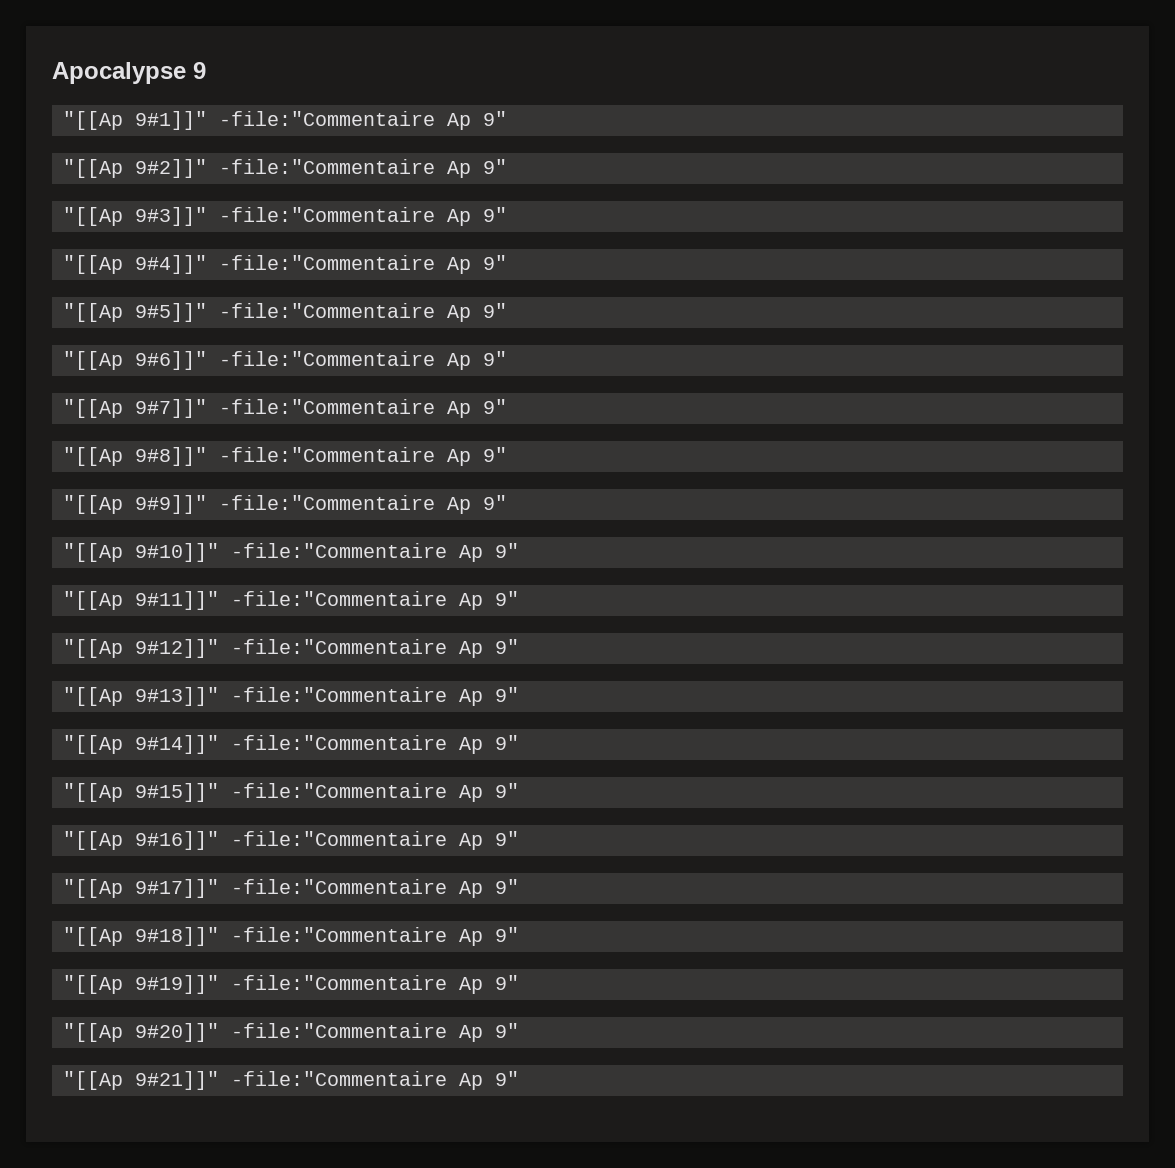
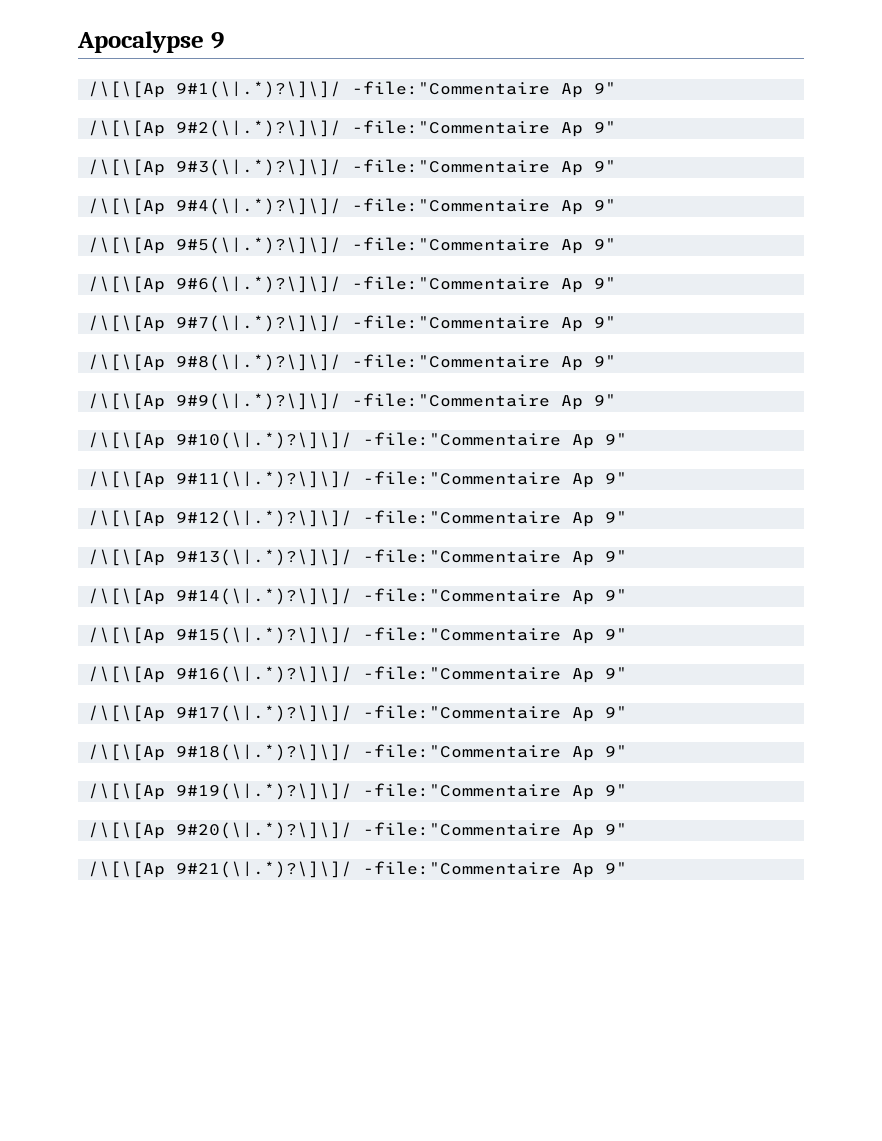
[62,111,507,130] [62,159,507,178] [62,207,507,226] [62,255,507,274] [62,303,507,322] [62,351,507,370] [62,399,507,418] [62,447,507,466] [62,495,507,514] [62,543,519,562] [62,591,519,610] [62,639,519,658] [62,687,519,706] [62,735,519,754] [62,783,519,802] [62,831,519,850] [62,879,519,898] [62,927,519,946] [62,975,519,994] [62,1023,519,1042] [62,1071,219,1090] "[[Ap 9#1]]" -file:"Commentaire Ap 9" // "[[Ap 9#2]]" -file:"Commentaire Ap 9" // "[[Ap 9#3]]" -file:"Commentaire Ap 9" // "[[Ap 9#4]]" -file:"Commentaire Ap 9" // "[[Ap 9#5]]" -file:"Commentaire Ap 9" // "[[Ap 9#6]]" -file:"Commentaire Ap 9" // "[[Ap 9#7]]" -file:"Commentaire Ap 9" // "[[Ap 9#8]]" -file:"Commentaire Ap 9" // "[[Ap 9#9]]" -file:"Commentaire Ap 9" // "[[Ap 9#10]]" -file:"Commentaire Ap 9" // "[[Ap 9#11]]" -file:"Commentaire Ap 9" // "[[Ap 9#12]]" -file:"Commentaire Ap 9" // "[[Ap 9#13]]" -file:"Commentaire Ap 9" // "[[Ap 9#14]]" -file:"Commentaire Ap 9" // "[[Ap 9#15]]" -file:"Commentaire Ap 9" // "[[Ap 9#16]]" -file:"Commentaire Ap 9" // "[[Ap 9#17]]" -file:"Commentaire Ap 9" // "[[Ap 9#18]]" -file:"Commentaire Ap 9" // "[[Ap 9#19]]" -file:"Commentaire Ap 9" // "[[Ap 9#20]]" -file:"Commentaire Ap 9" // "[[Ap 9#21]]" -> [87,81,616,98] [87,120,616,137] [87,159,616,176] [87,198,616,215] [87,237,616,254] [87,276,616,293] [87,315,616,332] [87,354,616,371] [87,393,616,410] [87,432,627,449] [87,471,627,488] [87,510,627,527] [87,549,627,566] [87,588,627,605] [87,627,627,644] [87,666,627,683] [87,705,627,722] [87,744,627,761] [87,783,627,800] [87,822,627,839] [87,861,352,878] /\[\[Ap 9#1(\|.*)?\]\]/ -file:"Commentaire Ap 9" // /\[\[Ap 9#2(\|.*)?\]\]/ -file:"Commentaire Ap 9" // /\[\[Ap 9#3(\|.*)?\]\]/ -file:"Commentaire Ap 9" // /\[\[Ap 9#4(\|.*)?\]\]/ -file:"Commentaire Ap 9" // /\[\[Ap 9#5(\|.*)?\]\]/ -file:"Commentaire Ap 9" // /\[\[Ap 9#6(\|.*)?\]\]/ -file:"Commentaire Ap 9" // /\[\[Ap 9#7(\|.*)?\]\]/ -file:"Commentaire Ap 9" // /\[\[Ap 9#8(\|.*)?\]\]/ -file:"Commentaire Ap 9" // /\[\[Ap 9#9(\|.*)?\]\]/ -file:"Commentaire Ap 9" // /\[\[Ap 9#10(\|.*)?\]\]/ -file:"Commentaire Ap 9" // /\[\[Ap 9#11(\|.*)?\]\]/ -file:"Commentaire Ap 9" // /\[\[Ap 9#12(\|.*)?\]\]/ -file:"Commentaire Ap 9" // /\[\[Ap 9#13(\|.*)?\]\]/ -file:"Commentaire Ap 9" // /\[\[Ap 9#14(\|.*)?\]\]/ -file:"Commentaire Ap 9" // /\[\[Ap 9#15(\|.*)?\]\]/ -file:"Commentaire Ap 9" // /\[\[Ap 9#16(\|.*)?\]\]/ -file:"Commentaire Ap 9" // /\[\[Ap 9#17(\|.*)?\]\]/ -file:"Commentaire Ap 9" // /\[\[Ap 9#18(\|.*)?\]\]/ -file:"Commentaire Ap 9" // /\[\[Ap 9#19(\|.*)?\]\]/ -file:"Commentaire Ap 9" // /\[\[Ap 9#20(\|.*)?\]\]/ -file:"Commentaire Ap 9" // /\[\[Ap 9#21(\|.*)?\]\]/

